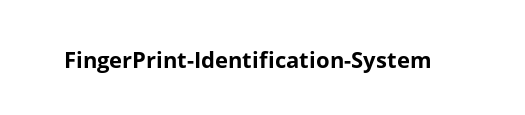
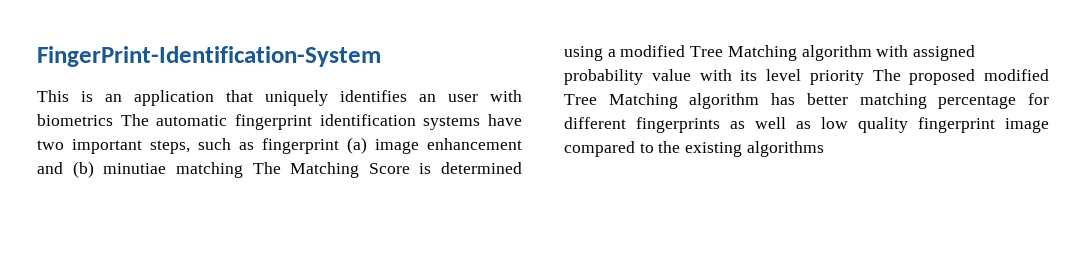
(432, 62) none -> [37,90,522,106] [37,114,522,130] [37,137,522,154] [37,161,522,178] [564,45,976,61] [564,69,1049,85] [564,93,1049,109] [564,117,1049,133] [564,141,824,157] // This is an application that uniquely identifies an user with biometrics The automatic fingerprint identification systems have two important steps, such as fingerprint (a) image enhancement and (b) minutiae matching The Matching Score is determined using a modified Tree Matching algorithm with assigned probability value with its level priority The proposed modified Tree Matching algorithm has better matching percentage for different fingerprints as well as low quality fingerprint image compared to the existing algorithms

